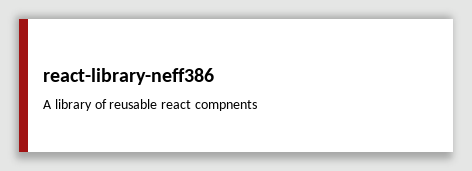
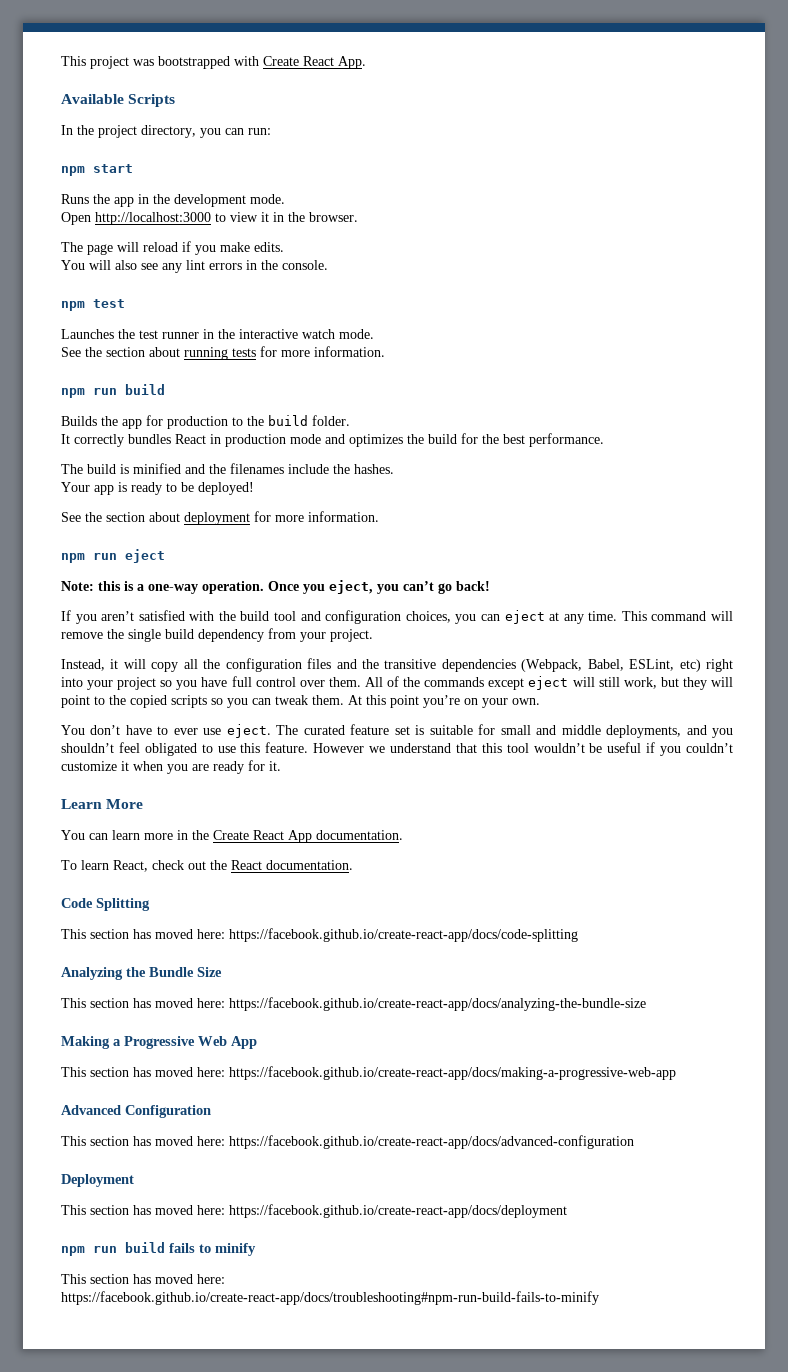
[43,68,214,85] [43,99,257,111] react-library-neff386 // A library of reusable react compnents -> [61,56,366,69] [61,94,176,107] [61,125,271,138] [61,164,133,176] [61,194,285,207] [61,212,358,225] [61,241,284,255] [61,260,328,273] [61,299,125,311] [61,329,374,339] [61,346,385,360] [61,384,165,398] [61,415,350,429] [61,433,604,447] [61,463,394,474] [61,482,254,495] [61,511,379,525] [61,549,165,563] [61,580,490,594] [61,610,733,624] [61,628,373,642] [61,658,733,672] [61,676,733,690] [61,695,540,708] [61,724,734,738] [61,742,734,756] [61,760,281,774] [61,799,144,809] [61,830,403,843] [61,860,353,872] [61,898,150,911] [61,928,578,942] [61,967,222,980] [61,997,646,1011] [61,1036,257,1049] [61,1066,676,1080] [61,1105,211,1118] [61,1135,634,1149] [61,1174,134,1187] [61,1204,567,1218] [61,1242,256,1256] [61,1274,225,1284] [61,1291,599,1305] This project was bootstrapped with Create React App. // Available Scripts // In the project directory, you can run: // npm start // Runs the app in the development mode. // Open http://localhost:3000 to view it in the browser. // The page will reload if you make edits. // You will also see any lint errors in the console. // npm test // Launches the test runner in the interactive watch mode. // See the section about running tests for more information. // npm run build // Builds the app for production to the build folder. // It correctly bundles React in production mode and optimizes the build for the best performance. // The build is minified and the filenames include the hashes. // Your app is ready to be deployed! // See the section about deployment for more information. // npm run eject // Note: this is a one-way operation. Once you eject, you can’t go back! // If you aren’t satisfied with the build tool and configuration choices, you can eject at any time. This command will remove the single build dependency from your project. // Instead, it will copy all the configuration files and the transitive dependencies (Webpack, Babel, ESLint, etc) right into your project so you have full control over them. All of the commands except eject will still work, but they will point to the copied scripts so you can tweak them. At this point you’re on your own. // You don’t have to ever use eject. The curated feature set is suitable for small and middle deployments, and you shouldn’t feel obligated to use this feature. However we understand that this tool wouldn’t be useful if you couldn’t customize it when you are ready for it. // Learn More // You can learn more in the Create React App documentation. // To learn React, check out the React documentation. // Code Splitting // This section has moved here: https://facebook.github.io/create-react-app/docs/code-splitting // Analyzing the Bundle Size // This section has moved here: https://facebook.github.io/create-react-app/docs/analyzing-the-bundle-size // Making a Progressive Web App // This section has moved here: https://facebook.github.io/create-react-app/docs/making-a-progressive-web-app // Advanced Configuration // This section has moved here: https://facebook.github.io/create-react-app/docs/advanced-configuration // Deployment // This section has moved here: https://facebook.github.io/create-react-app/docs/deployment // npm run build fails to minify // This section has moved here: https://facebook.github.io/create-react-app/docs/troubleshooting#npm-run-build-fails-to-minify

